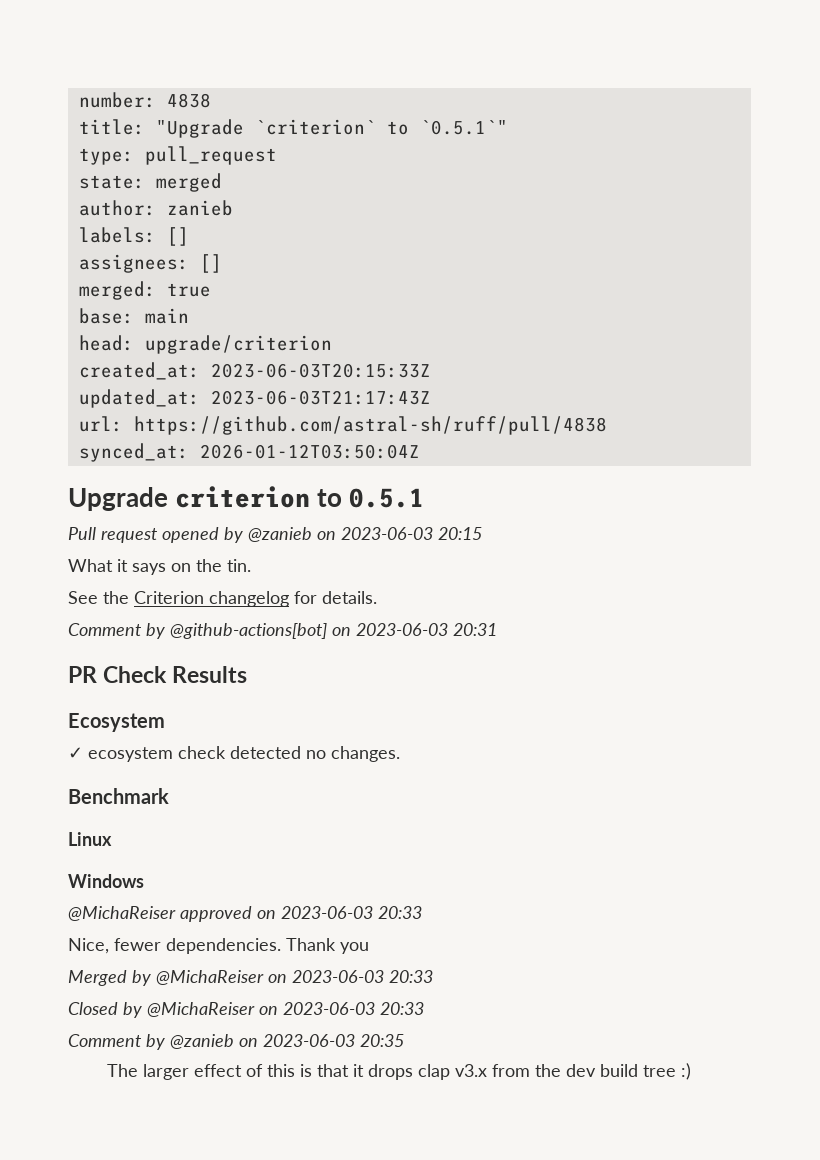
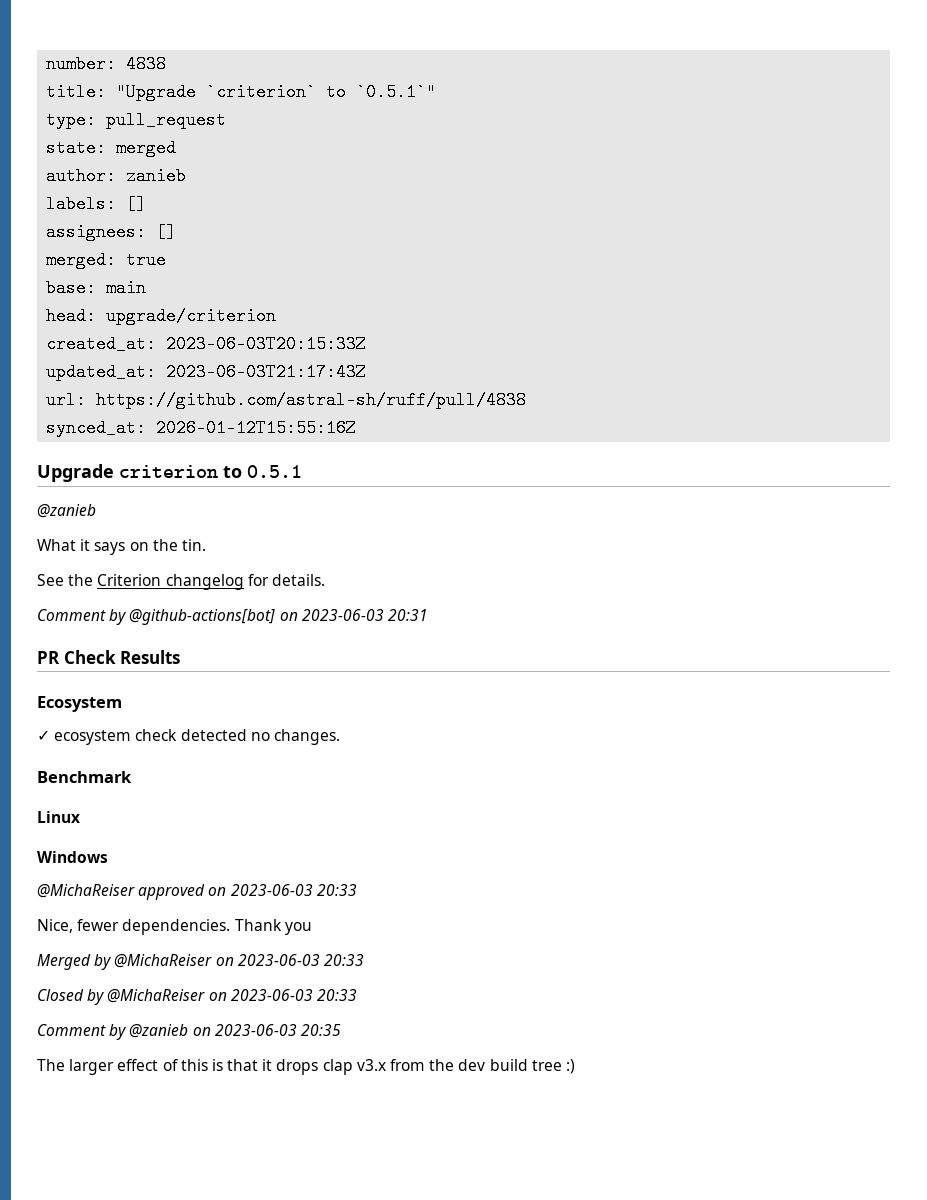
[199,444,420,459] 2026-01-12T03:50:04Z -> [156,419,357,437] 2026-01-12T15:55:16Z
[68,527,482,543] Pull request opened by @zanieb on 2023-06-03 20:15 -> [37,504,96,518] @zanieb

